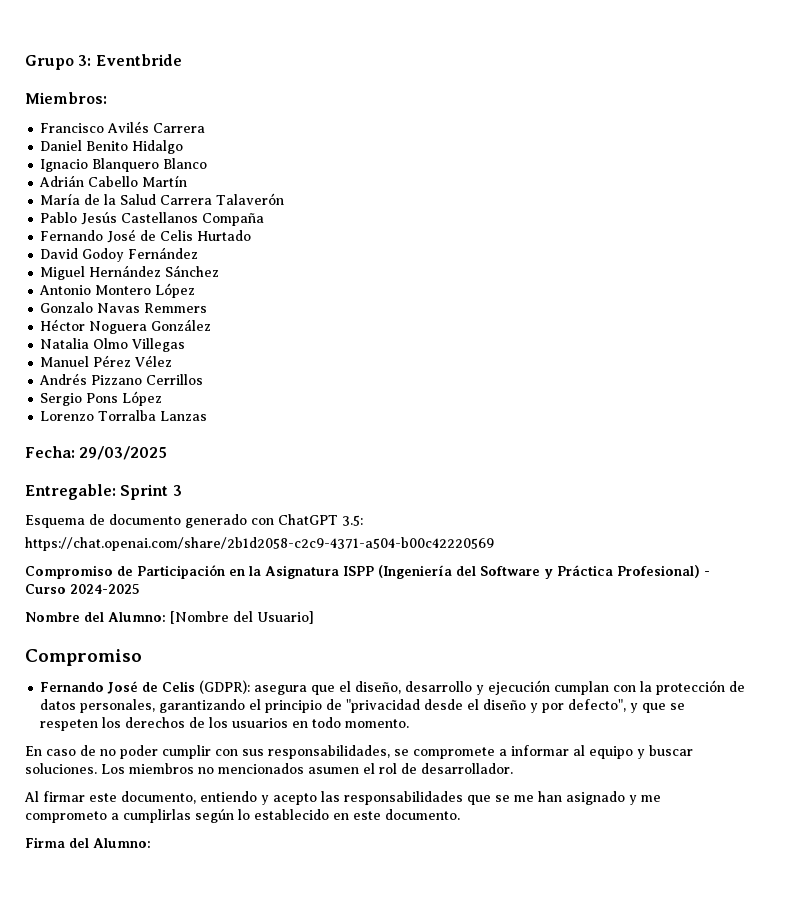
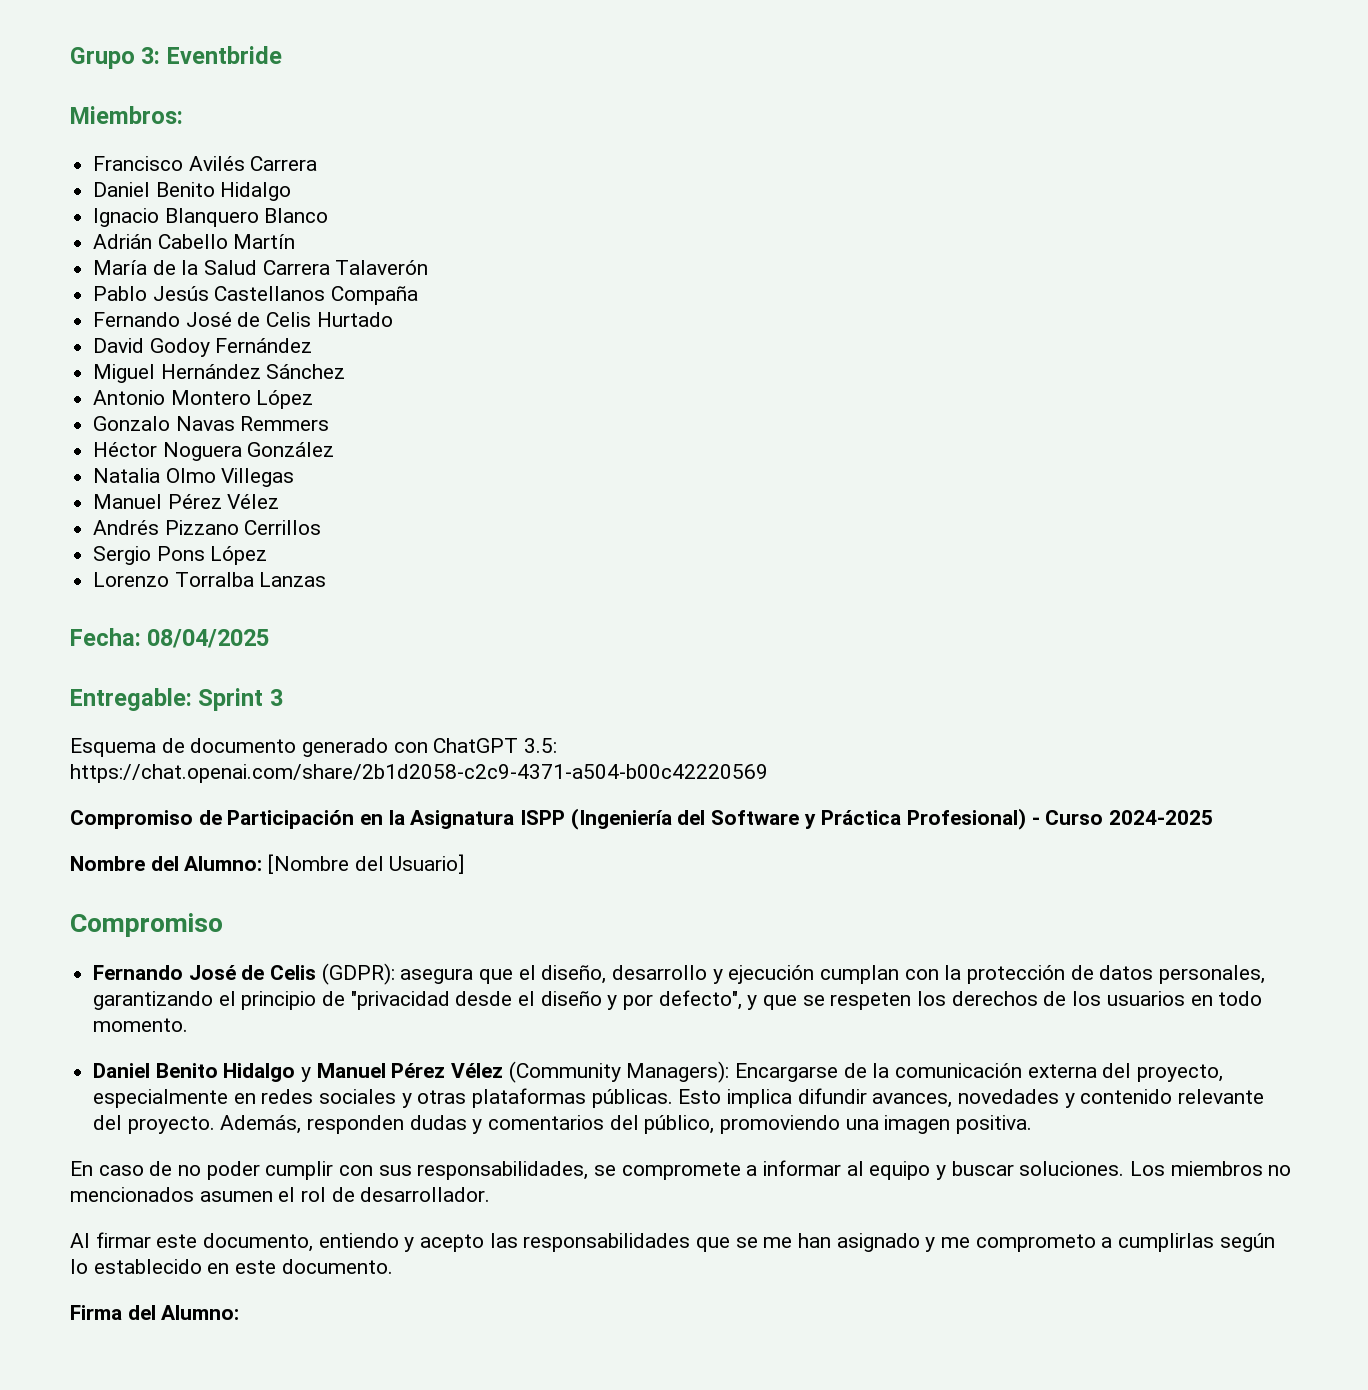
[79,446,168,460] 29/03/2025 -> [147,629,270,648] 08/04/2025
(410, 723) none -> [93,1061,1224,1083] [93,1088,1265,1108] [93,1115,1033,1134] // Daniel Benito Hidalgo y Manuel Pérez Vélez (Community Managers): Encargarse de la comunicación externa del proyecto, especialmente en redes sociales y otras plataformas públicas. Esto implica difundir avances, novedades y contenido relevante del proyecto. Además, responden dudas y comentarios del público, promoviendo una imagen positiva.

